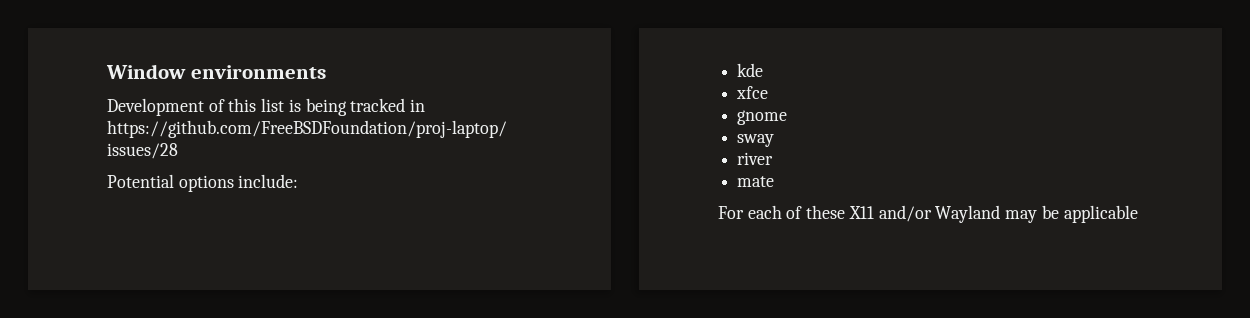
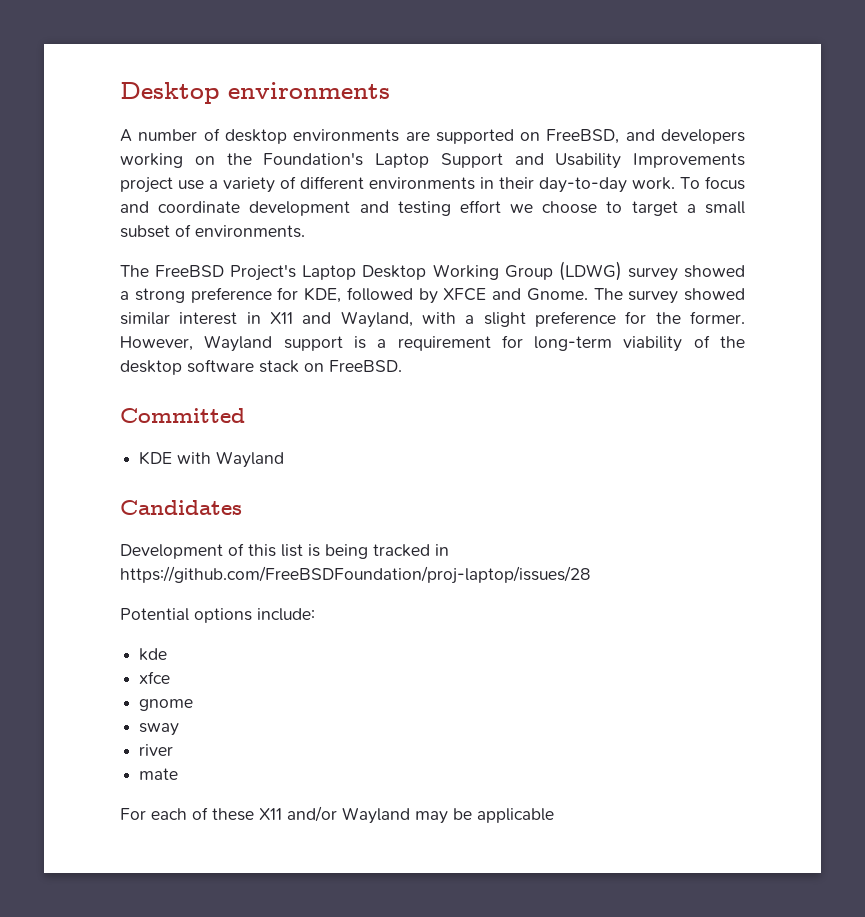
[106,64,326,79] Window environments -> [120,82,390,104] [120,128,745,144] [120,152,745,169] [120,176,745,193] [120,200,745,216] [120,224,305,238] [120,261,745,281] [120,287,745,304] [120,311,745,328] [120,335,745,352] [120,359,402,375] [120,408,245,423] [139,451,285,468] [120,500,242,515] Desktop environments // A number of desktop environments are supported on FreeBSD, and developers working on the Foundation's Laptop Support and Usability Improvements project use a variety of different environments in their day-to-day work. To focus and coordinate development and testing effort we choose to target a small subset of environments. // The FreeBSD Project's Laptop Desktop Working Group (LDWG) survey showed a strong preference for KDE, followed by XFCE and Gnome. The survey showed similar interest in X11 and Wayland, with a slight preference for the former. However, Wayland support is a requirement for long-term viability of the desktop software stack on FreeBSD. // Committed // KDE with Wayland // Candidates

